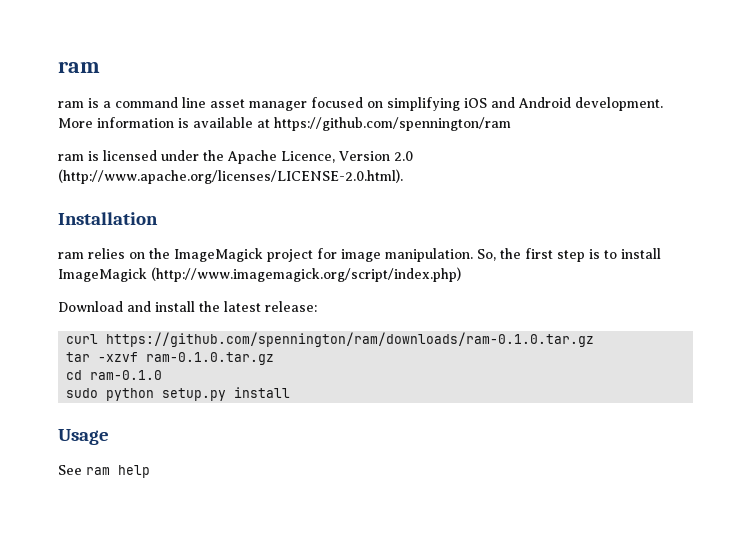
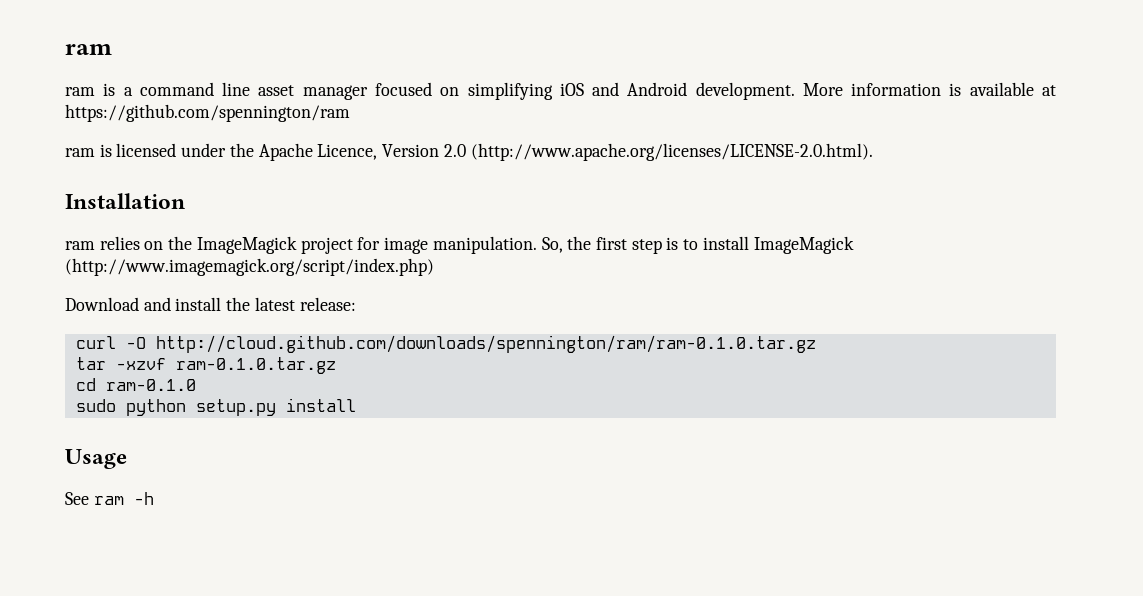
[106,332,595,347] https://github.com/spennington/ram/downloads/ram-0.1.0.tar.gz -> [125,335,816,353] -O http://cloud.github.com/downloads/spennington/ram/ram-0.1.0.tar.gz
[118,465,150,478] help -> [133,492,154,505] -h

